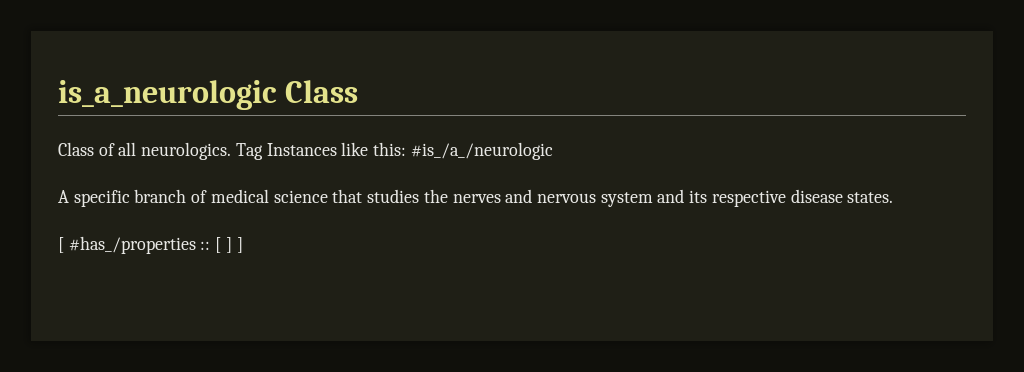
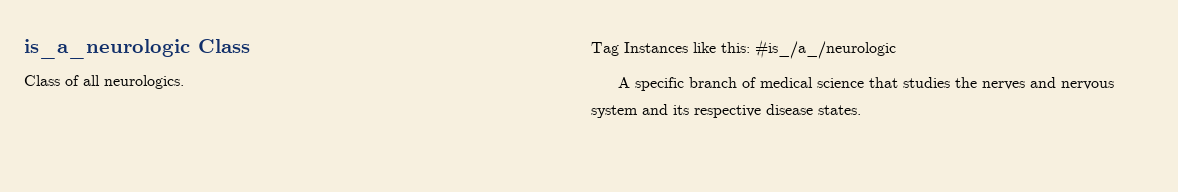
(232, 151) none -> (184, 82) //
[58,236,243,254] // [ #has_/properties :: [ ] ] -> (861, 110) none

